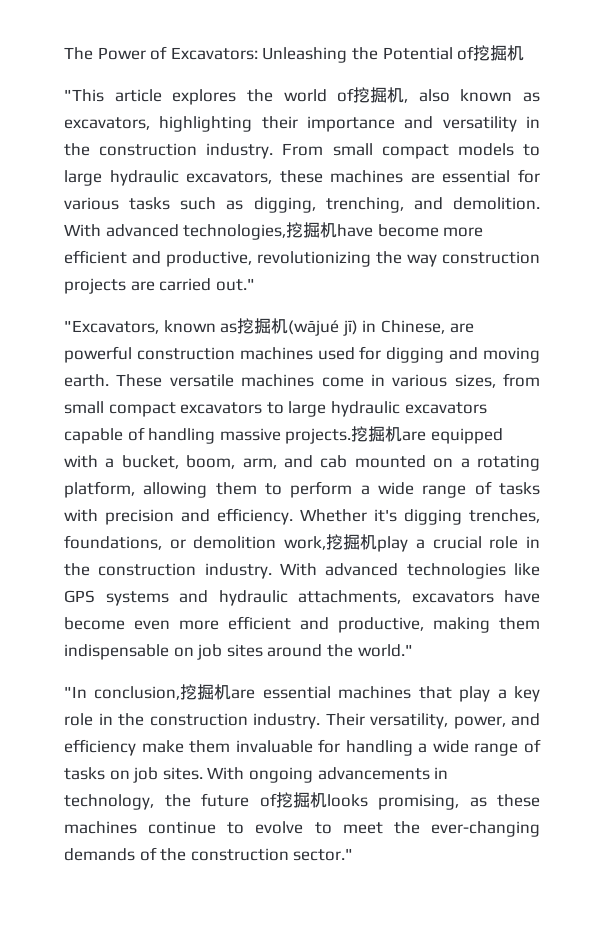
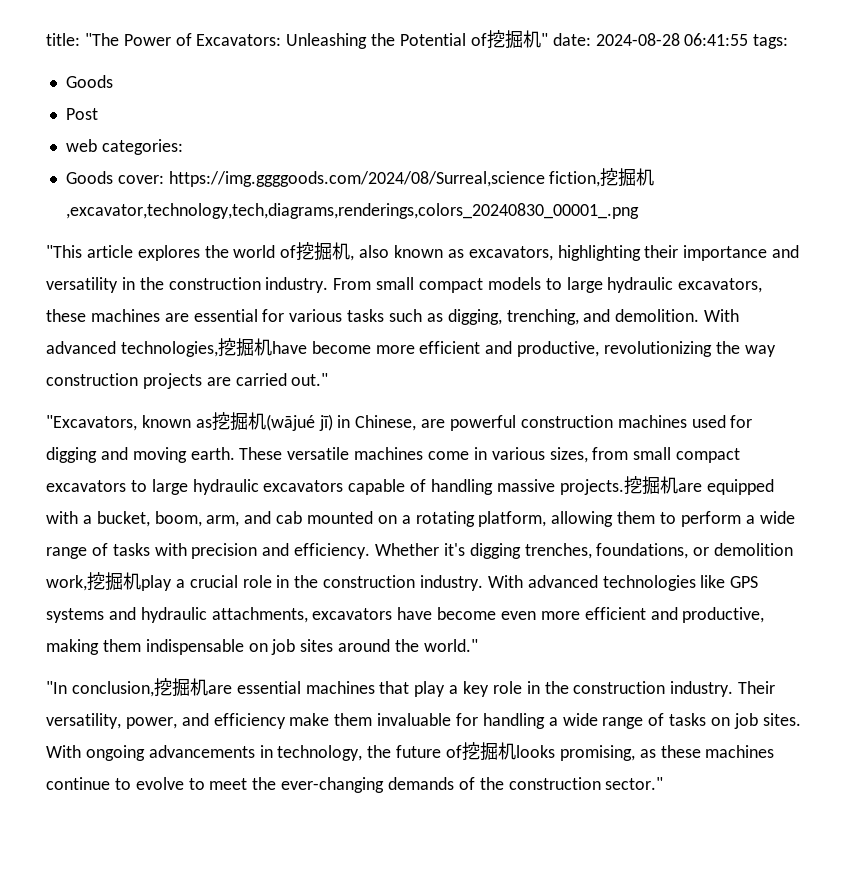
[64,47,93,60] The -> [46,33,119,46] title: "The
(525, 53) none -> [540,33,789,49] [65,75,113,88] [65,108,98,120] [65,139,183,155] [65,168,655,187] [65,203,639,219] " date: 2024-08-28 06:41:55 tags: // Goods // Post // web categories: // Goods cover: https://img.ggggoods.com/2024/08/Surreal,science fiction,挖掘机,excavator,technology,tech,diagrams,renderings,colors_20240830_00001_.png

